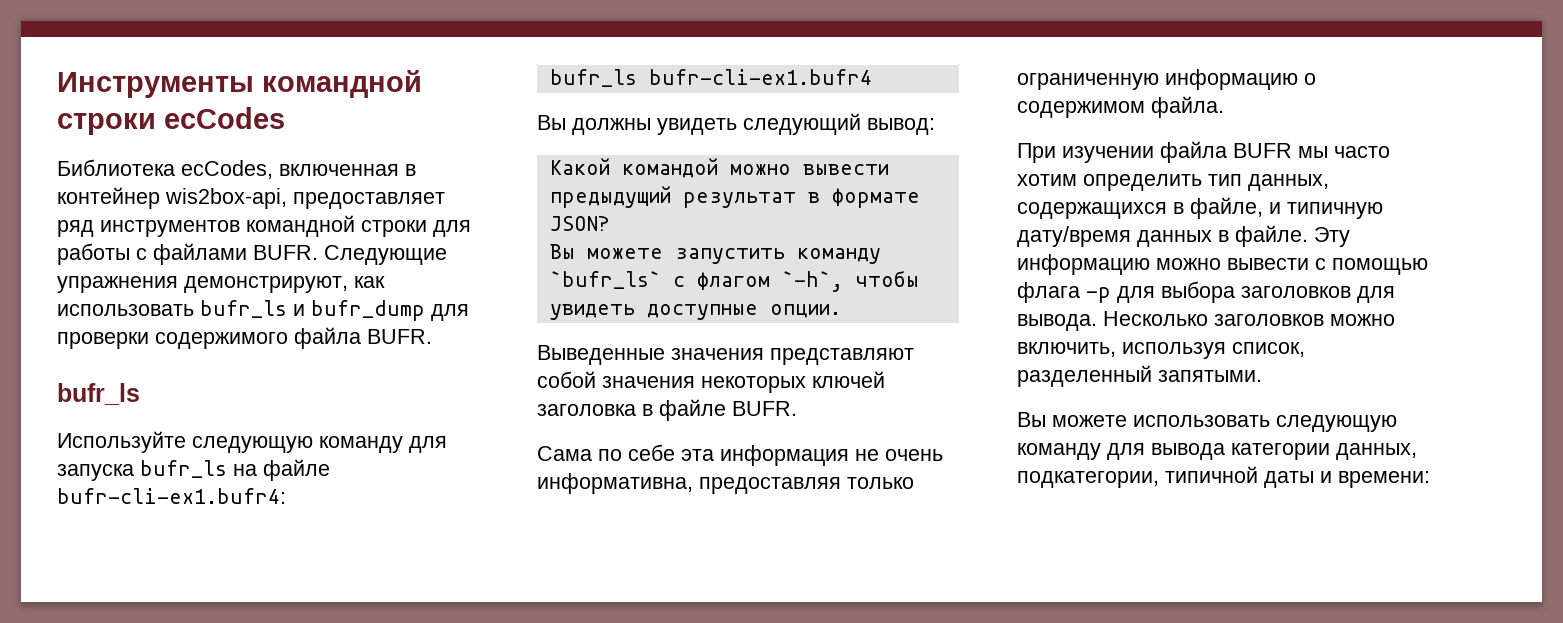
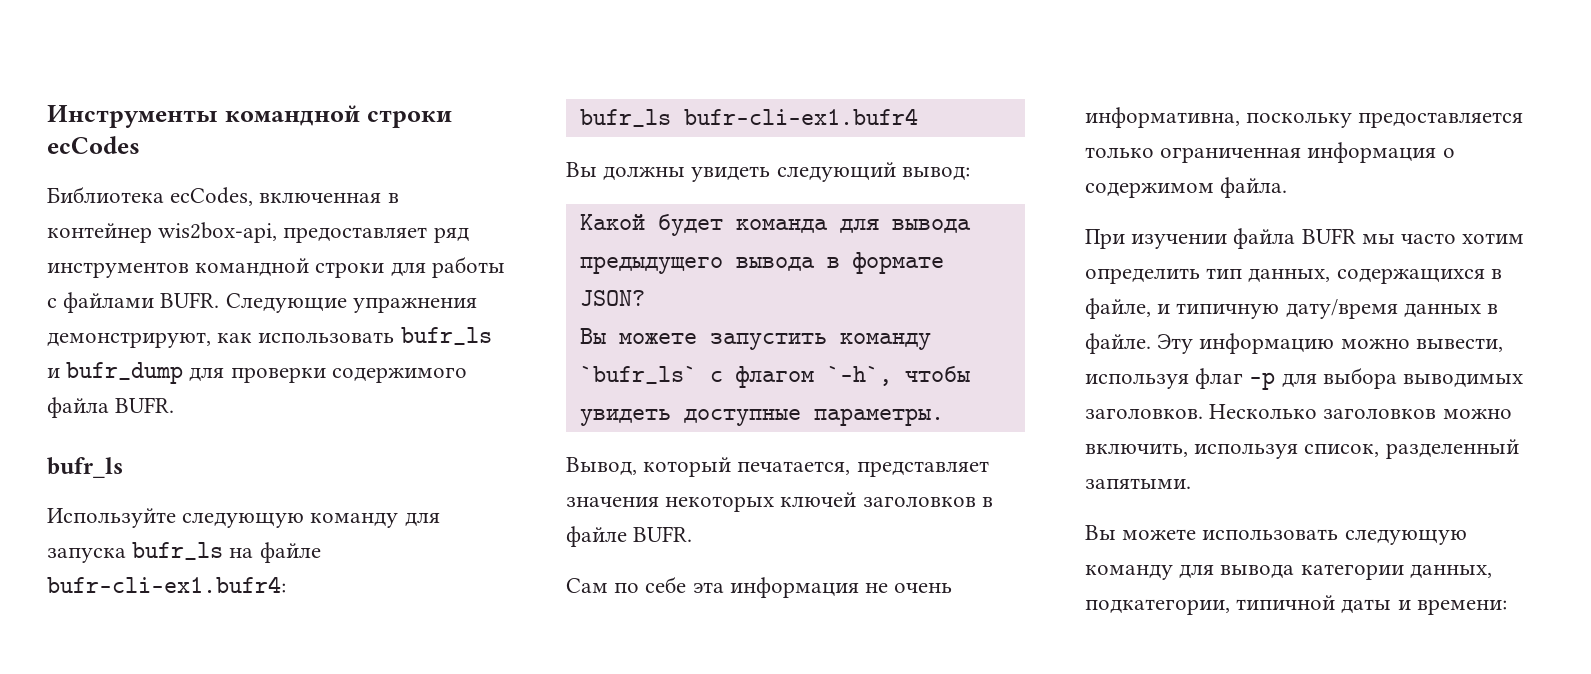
[621,158,889,178] [549,186,796,208] командой можно вывести предыдущий результат -> [657,214,971,236] [579,256,815,274] будет команда для вывода предыдущего вывода
[769,304,841,318] [537,345,914,365] [537,371,596,388] опции. // Выведенные значения представляют собой -> [813,408,944,426] [566,457,989,477] параметры. // Вывод, который печатается, представляет
[537,404,636,416] заголовка -> [862,496,976,507] заголовков
[537,446,592,461] Сама -> [566,578,608,593] Сам
[699,477,914,494] [1017,69,1298,90] предоставляя только ограниченную информацию -> [1246,112,1524,128] [1085,142,1437,163] поскольку предоставляется только ограниченная информация
[1227,258,1428,275] [1017,281,1395,303] [1017,314,1097,331] вывести с помощью флага -p для выбора заголовков для вывода. -> [1415,338,1503,352] [1085,367,1524,390] [1085,408,1203,419] вывести, используя флаг -p для выбора выводимых заголовков.

